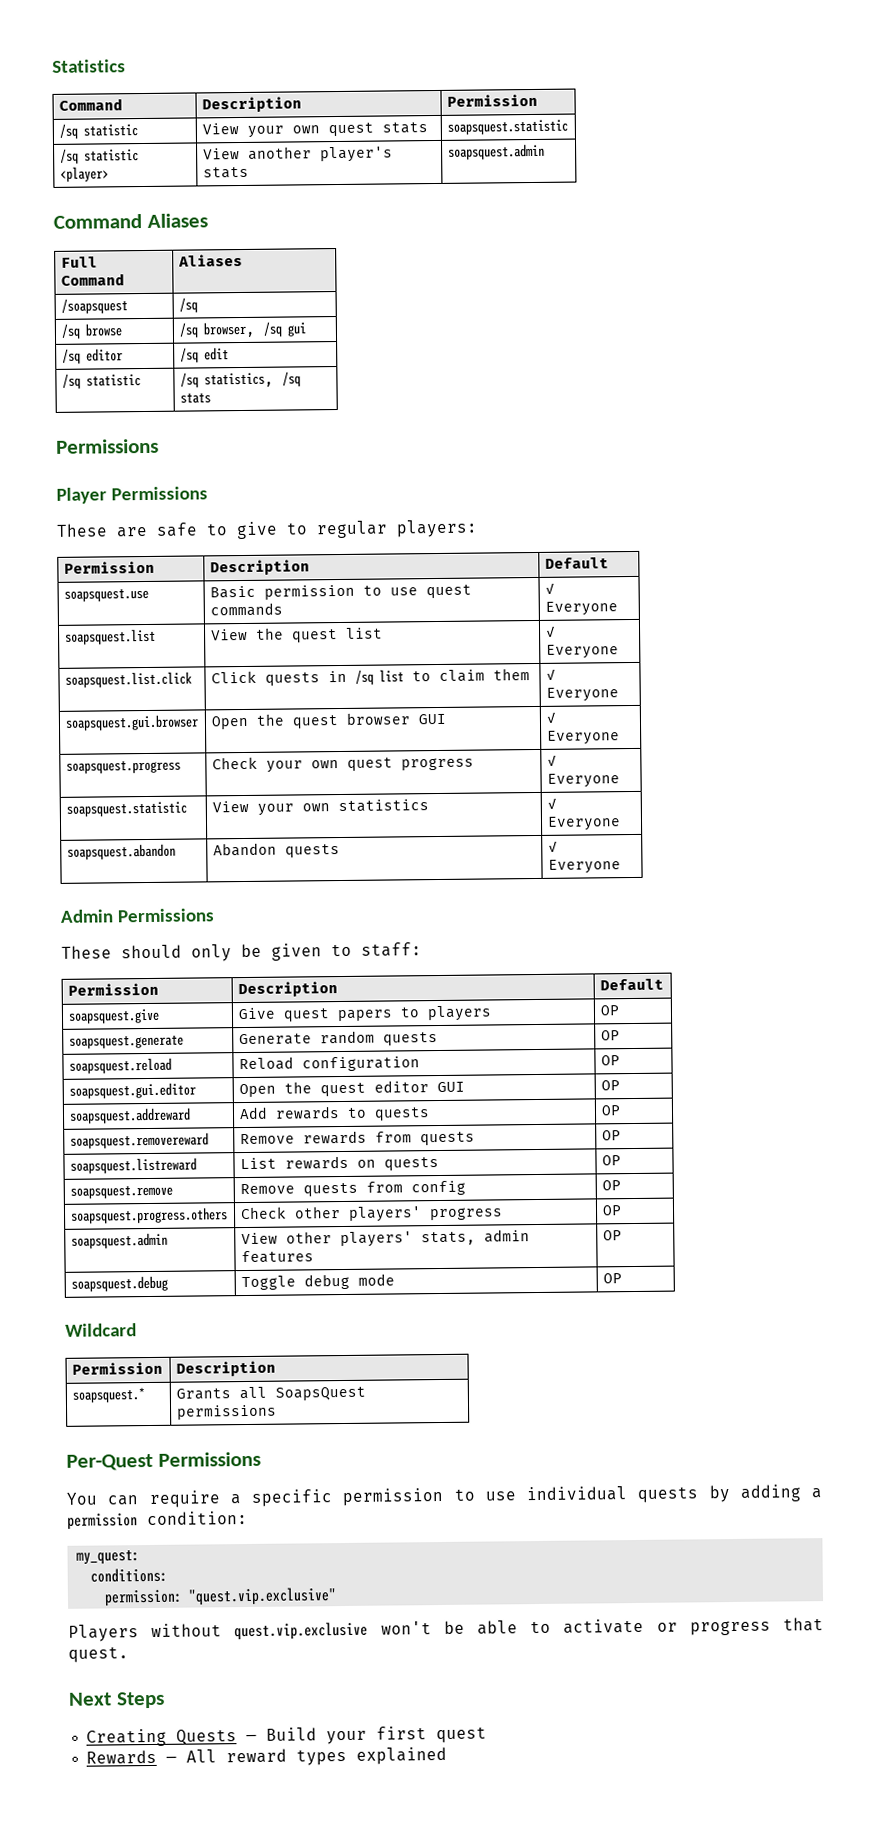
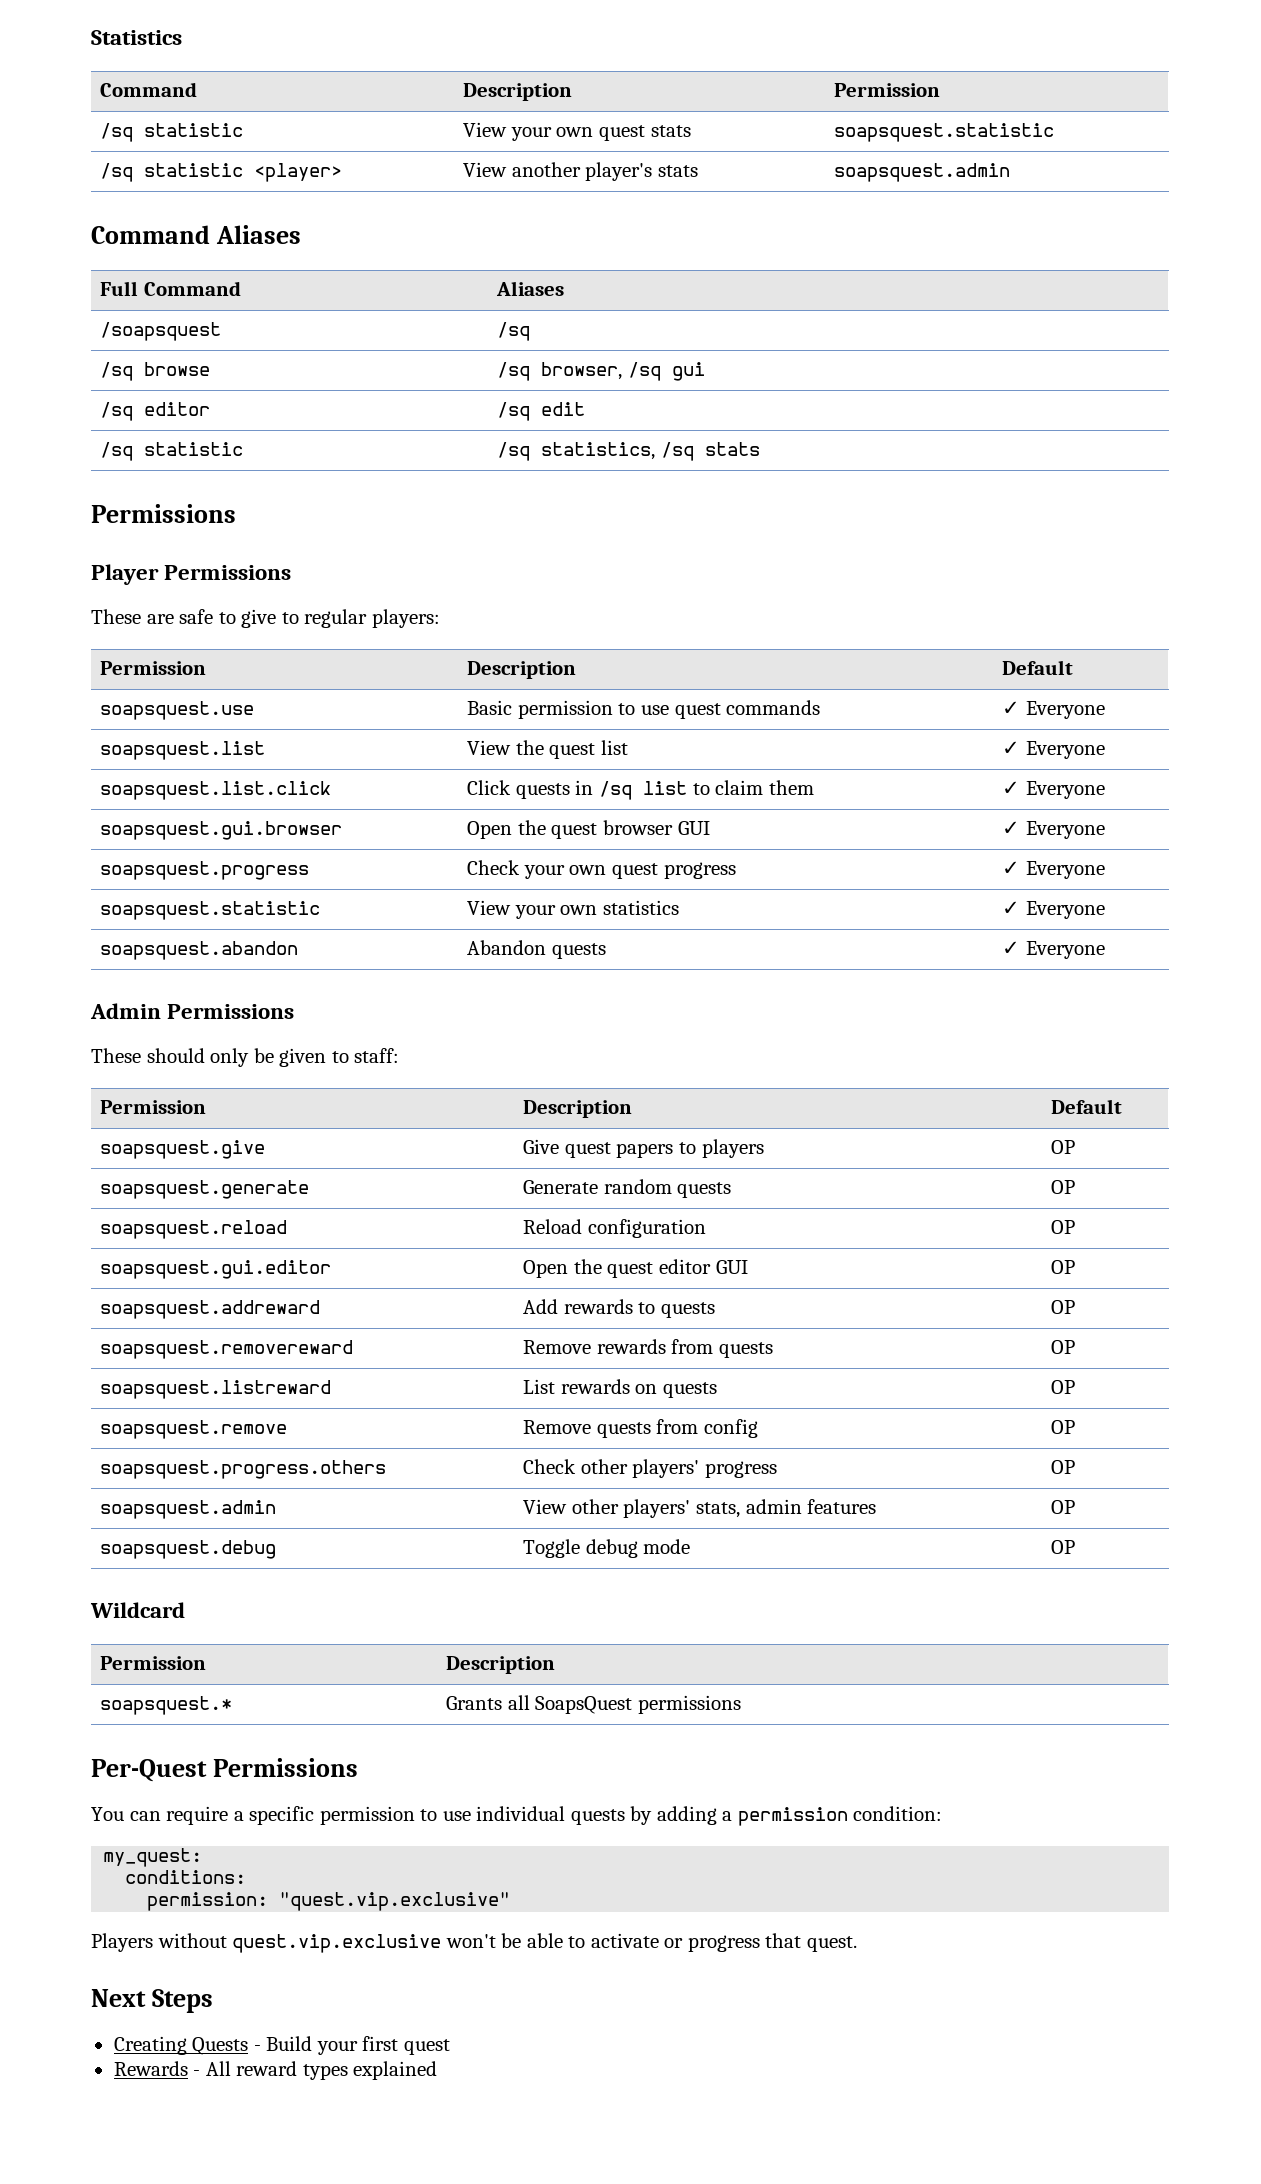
[246,1734,258,1742] — -> [253,2045,261,2051] -
[166,1756,178,1763] — -> [193,2070,201,2076] -

